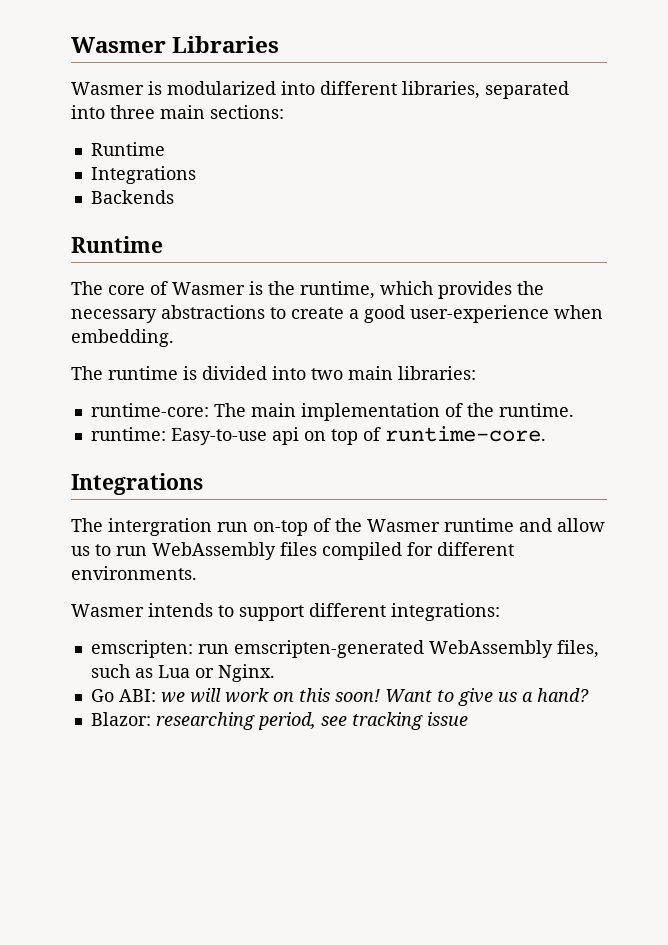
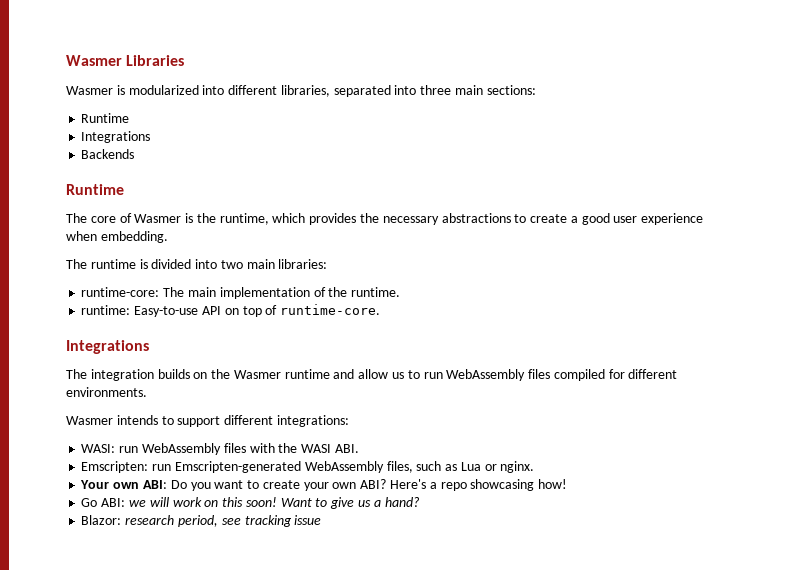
[410,305,549,323] user-experience -> [613,213,704,225] user experience
[271,427,299,445] api -> [201,306,221,315] API
[108,518,331,536] intergration run on-top of -> [90,369,208,381] integration builds on
[90,640,424,658] emscripten: run emscripten-generated -> [81,443,359,455] [81,461,301,473] WASI: run WebAssembly files with the WASI ABI. // Emscripten: run Emscripten-generated
[217,664,275,682] Nginx. -> [500,461,535,473] [80,479,568,491] nginx. // Your own ABI: Do you want to create your own ABI? Here's a repo showcasing how!
[155,712,255,730] researching -> [125,515,175,525] research

